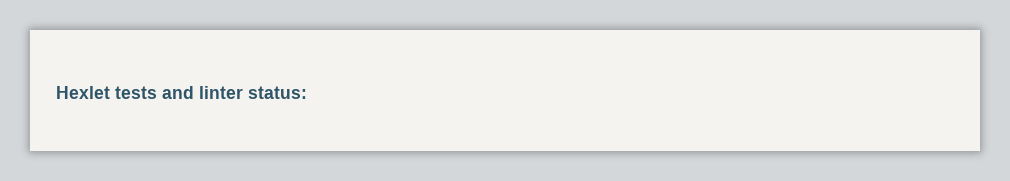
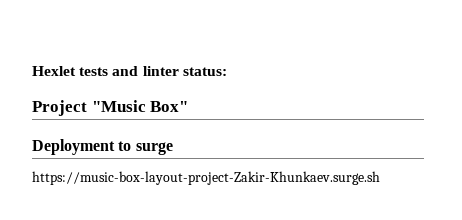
(307, 92) none -> [32,100,189,116] [32,139,173,155] [32,171,380,185] // Project "Music Box" // Deployment to surge // https://music-box-layout-project-Zakir-Khunkaev.surge.sh

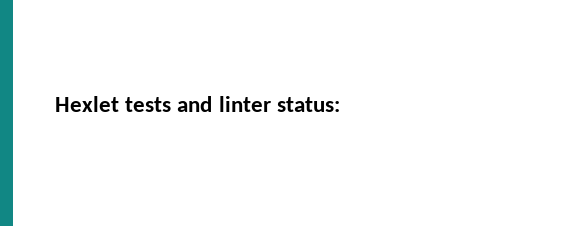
[32,100,189,116] [32,139,173,155] [32,171,380,185] // Project "Music Box" // Deployment to surge // https://music-box-layout-project-Zakir-Khunkaev.surge.sh -> (340, 104) none

